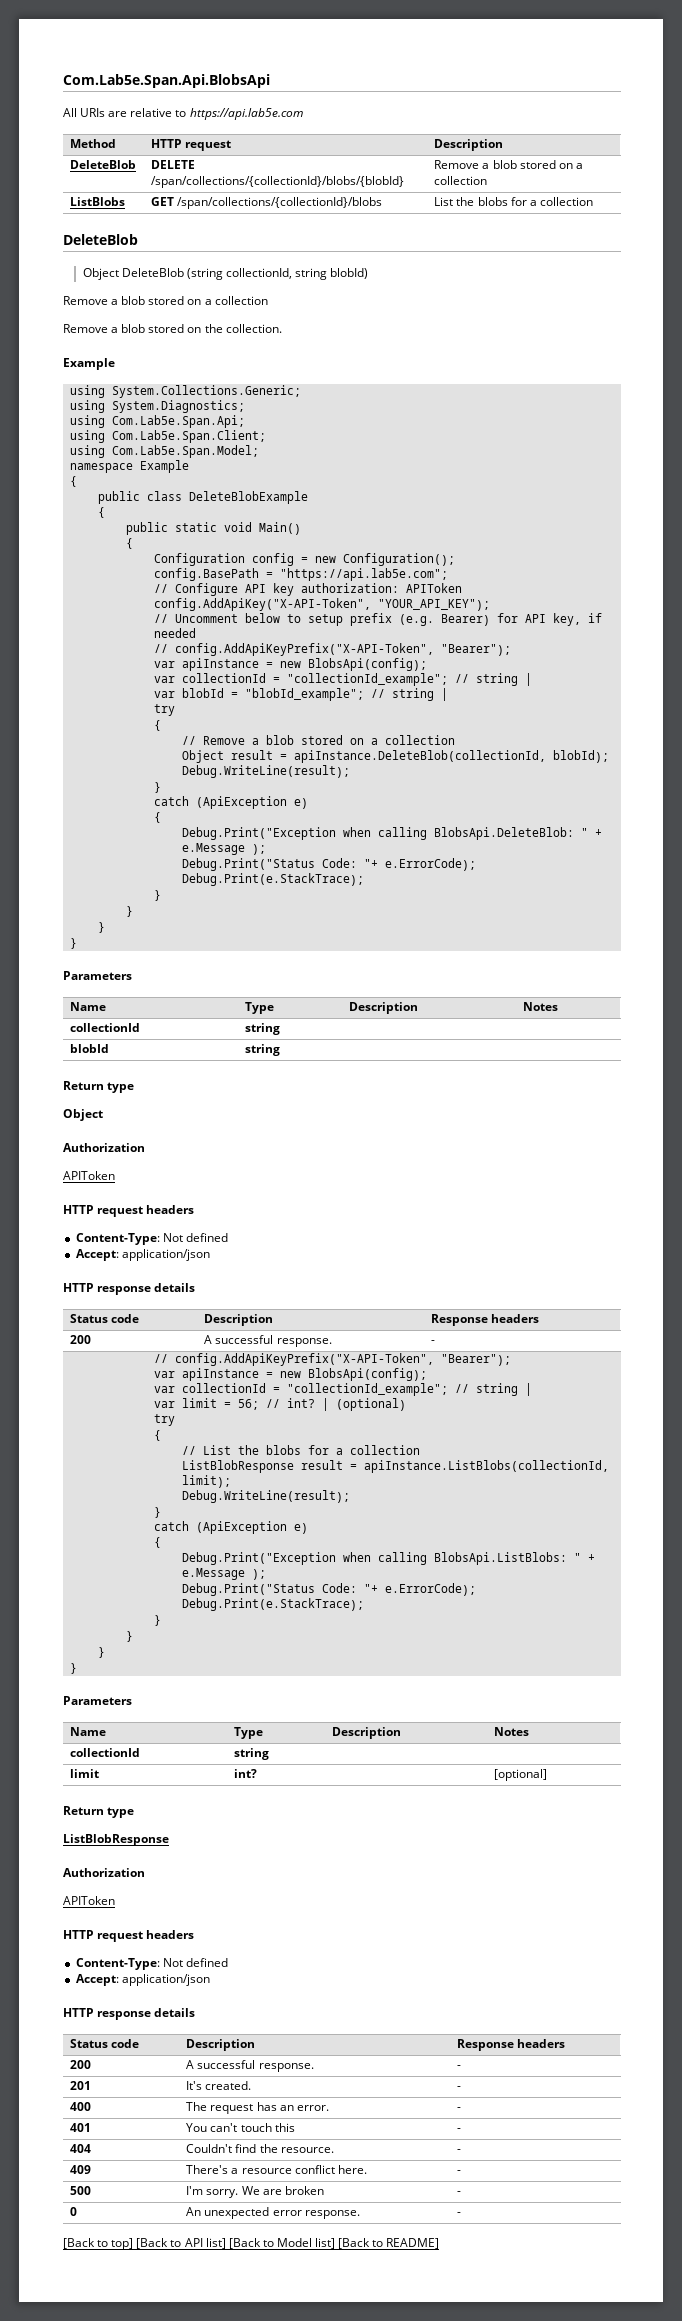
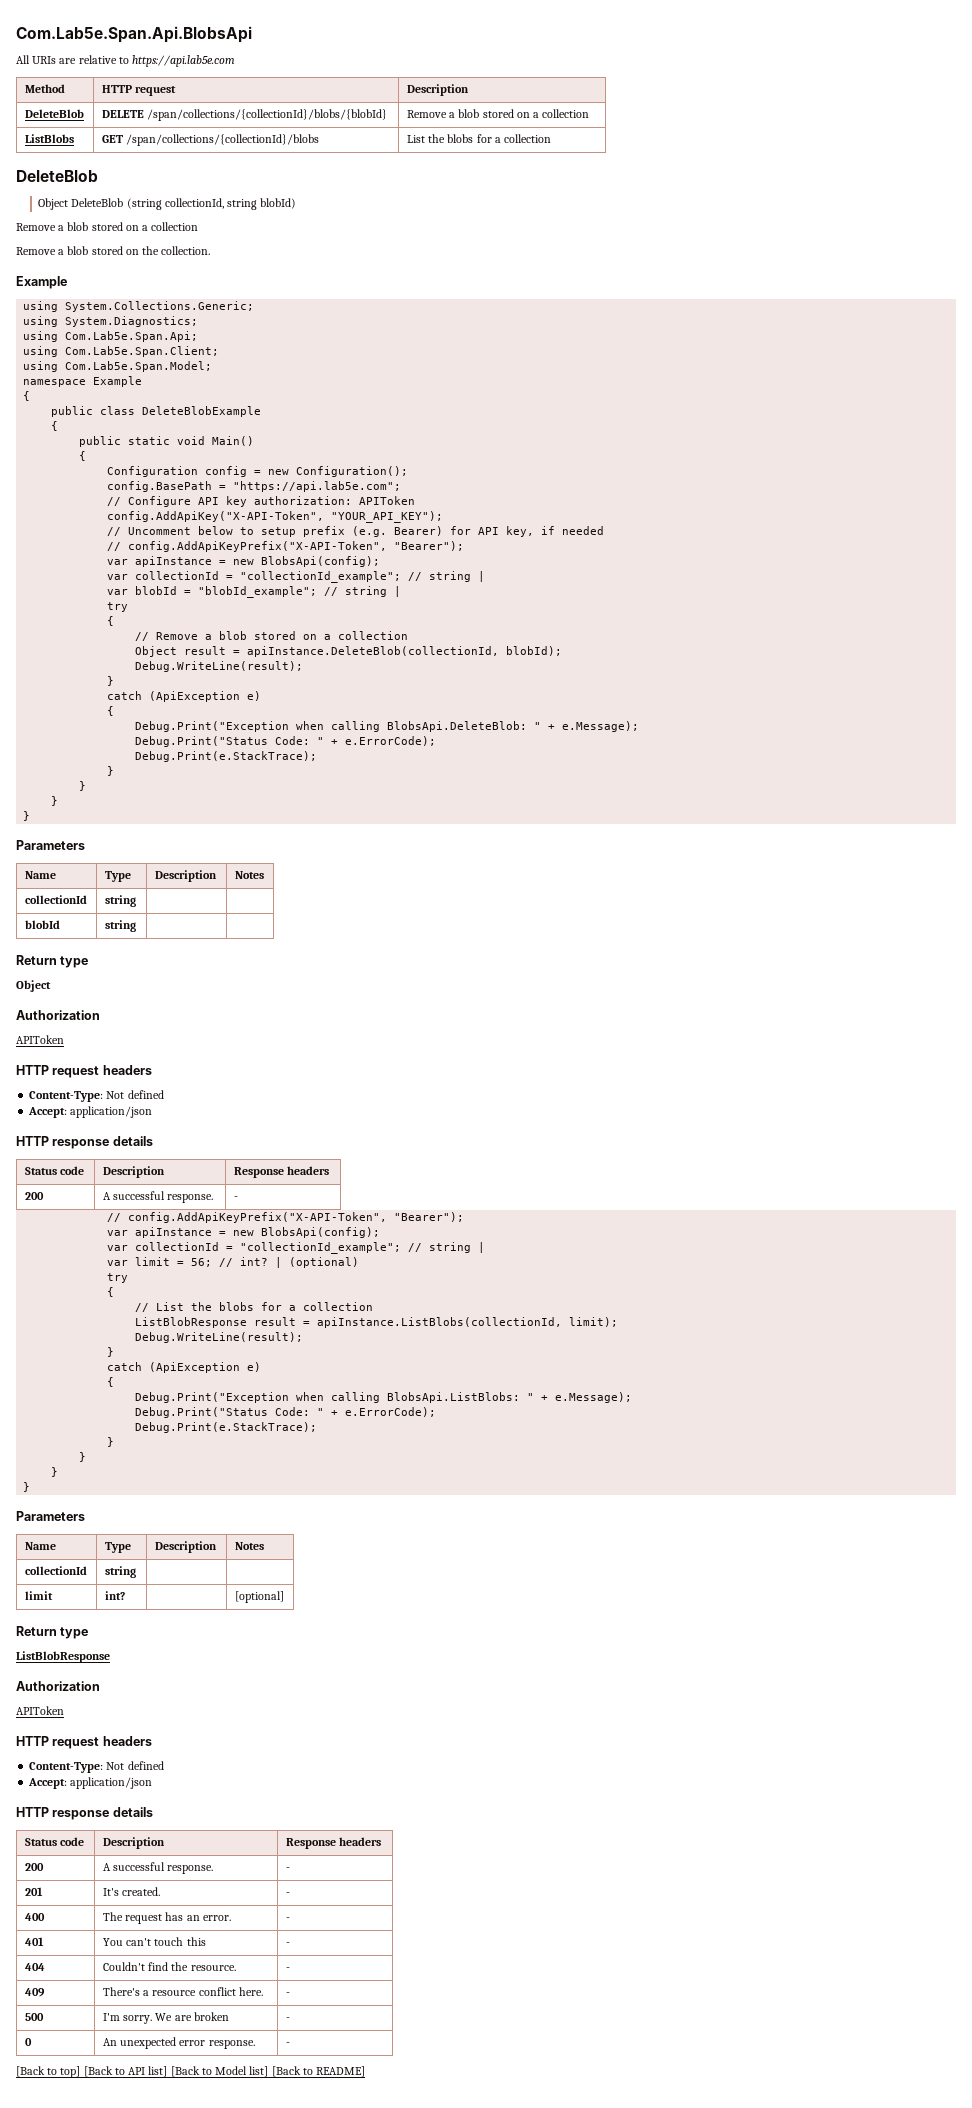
[181,843,266,855] [181,858,378,871] e.Message ); // Debug.Print("Status Code: "+ -> [562,721,640,732] [135,736,339,747] e.Message); // Debug.Print("Status Code: " +
[181,1568,266,1580] [181,1583,378,1596] e.Message ); // Debug.Print("Status Code: "+ -> [555,1392,633,1403] [135,1407,339,1418] e.Message); // Debug.Print("Status Code: " +

